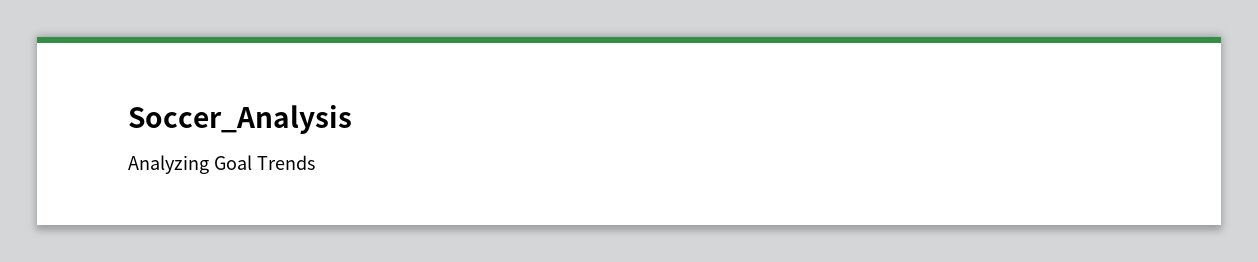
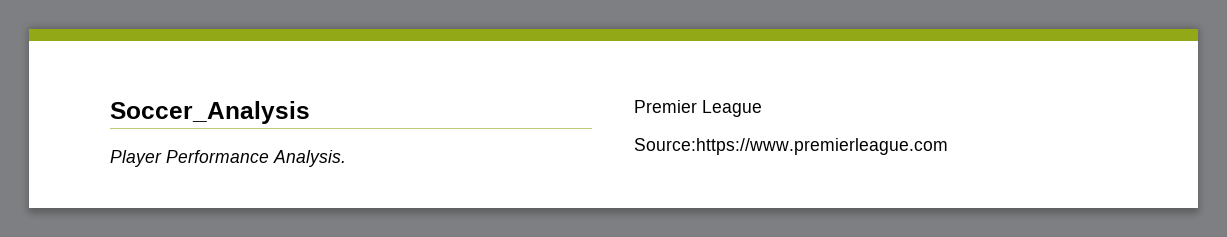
[128,155,315,174] Analyzing Goal Trends -> [110,150,346,167] [634,100,762,117] [634,138,948,155] Player Performance Analysis. // Premier League // Source:https://www.premierleague.com

